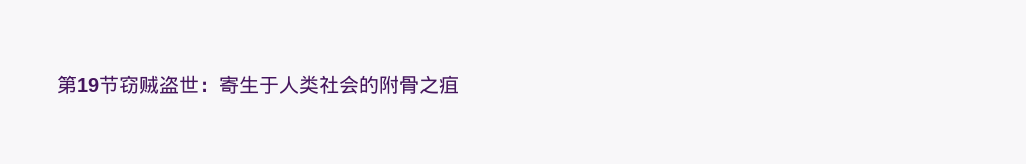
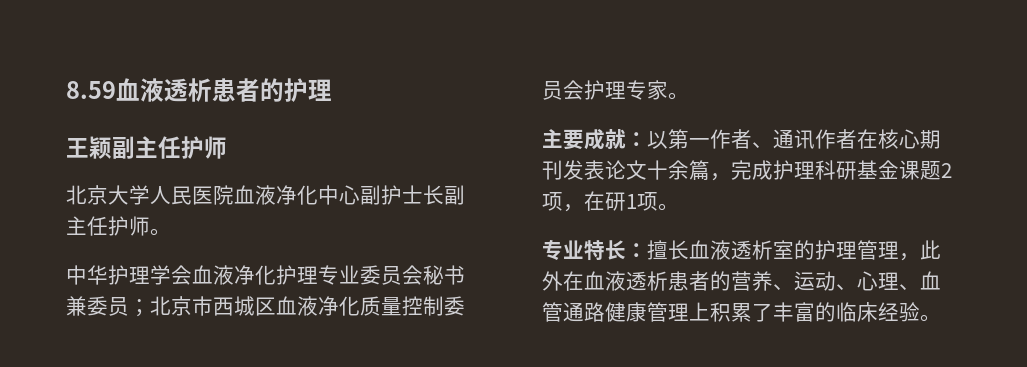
[57,75,459,94] 第19节窃贼盗世：寄生于人类社会的附骨之疽 -> [66,78,332,102] [66,136,227,159] [66,185,465,205] [66,216,171,236] [66,265,465,285] [66,296,465,317] [542,80,689,100] [542,128,941,150] [542,160,952,181] [542,191,679,212] [542,240,941,261] [542,271,941,291] [542,302,941,322] 8.59血液透析患者的护理 // 王颖副主任护师 // 北京大学人民医院血液净化中心副护士长副主任护师。 // 中华护理学会血液净化护理专业委员会秘书兼委员；北京市西城区血液净化质量控制委员会护理专家。 // 主要成就：以第一作者、通讯作者在核心期刊发表论文十余篇，完成护理科研基金课题2项，在研1项。 // 专业特长：擅长血液透析室的护理管理，此外在血液透析患者的营养、运动、心理、血管通路健康管理上积累了丰富的临床经验。

